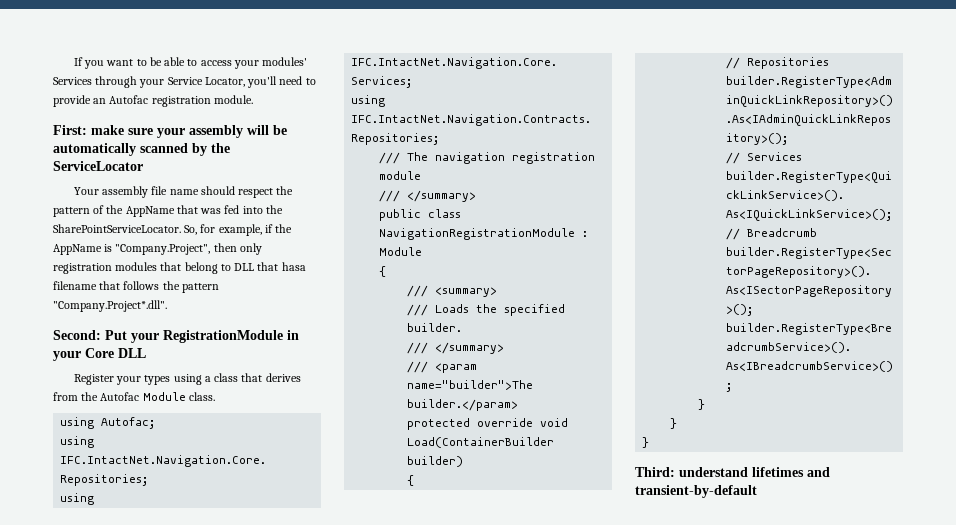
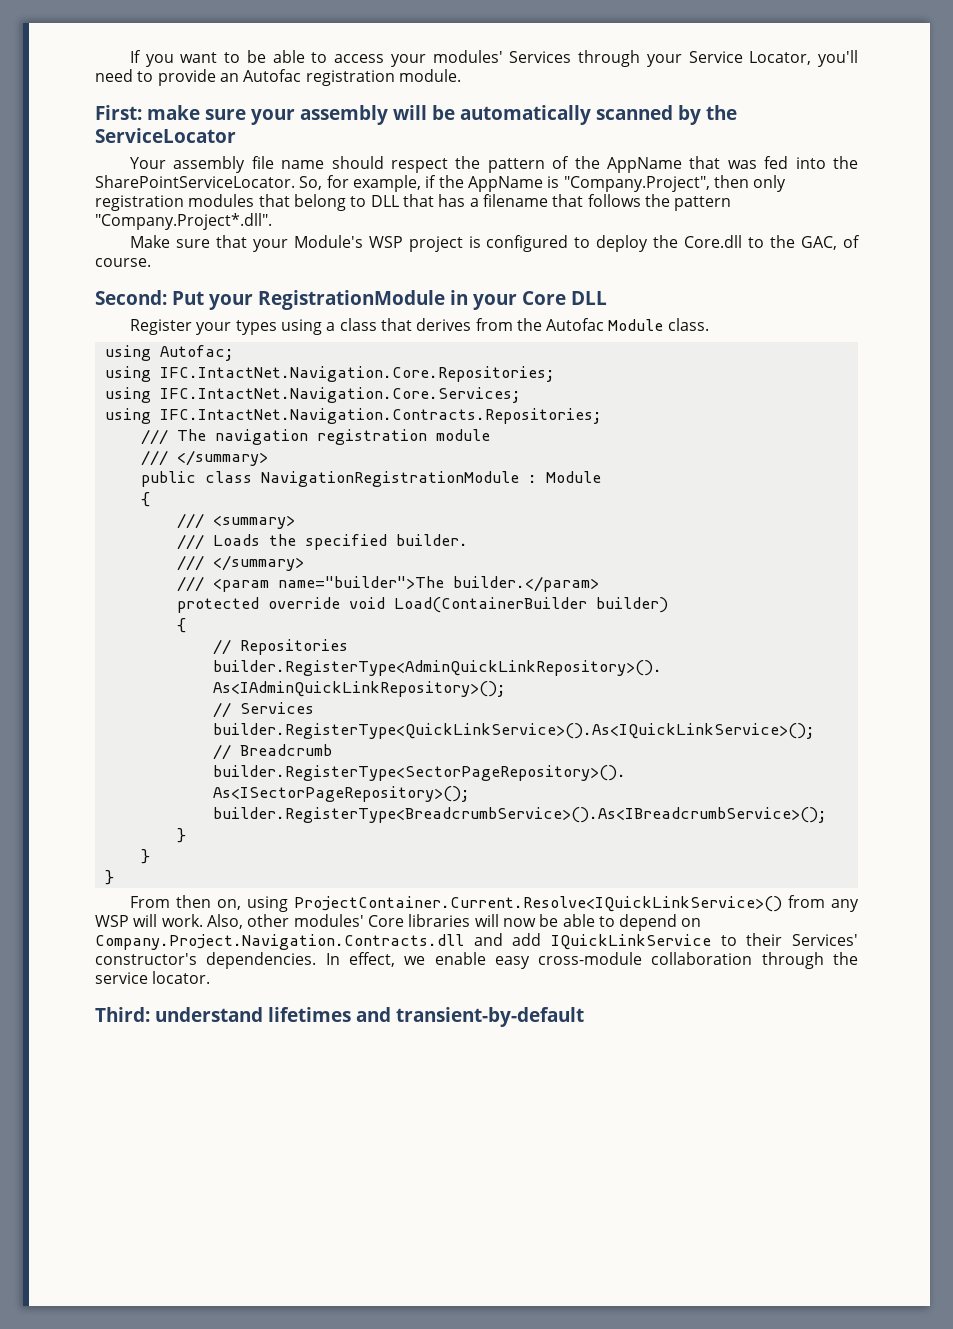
[281,262,306,271] hasa -> [438,194,479,207] has a
(167, 306) none -> [129,235,860,252] [95,258,151,267] // Make sure that your Module's WSP project is configured to deploy the Core.dll to the GAC, of course.
(650, 442) none -> [129,895,859,912] [95,914,702,931] [95,933,858,950] [95,952,858,969] [95,971,211,984] // From then on, using ProjectContainer.Current.Resolve<IQuickLinkService>() from any WSP will work. Also, other modules' Core libraries will now be able to depend on Company.Project.Navigation.Contracts.dll and add IQuickLinkService to their Services' constructor's dependencies. In effect, we enable easy cross-module collaboration through the service locator.

